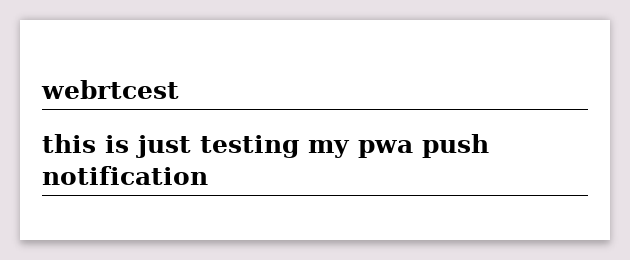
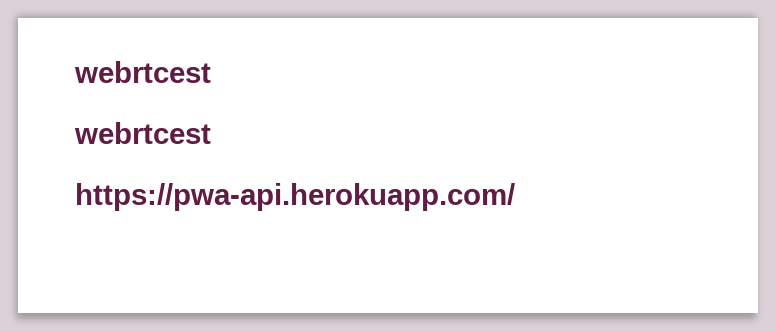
[41,80,179,99] [42,134,489,158] [42,166,208,185] webrtcest // this is just testing my pwa push notification -> [74,61,211,83] [74,122,211,144] [75,183,515,211] webrtcest // webrtcest // https://pwa-api.herokuapp.com/

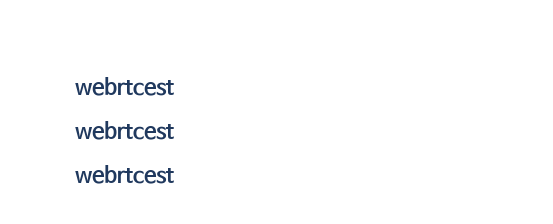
[75,183,515,211] https://pwa-api.herokuapp.com/ -> [75,165,174,184] webrtcest

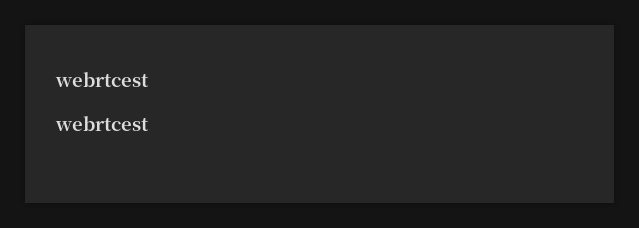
[75,77,174,96] [75,121,174,140] [75,165,174,184] webrtcest // webrtcest // webrtcest -> [55,72,149,87] [55,116,149,131] webrtcest // webrtcest

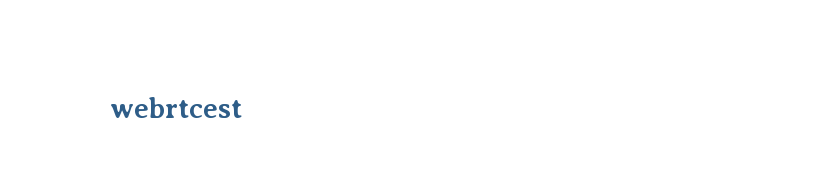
[55,72,149,87] [55,116,149,131] webrtcest // webrtcest -> [110,97,242,118] webrtcest

